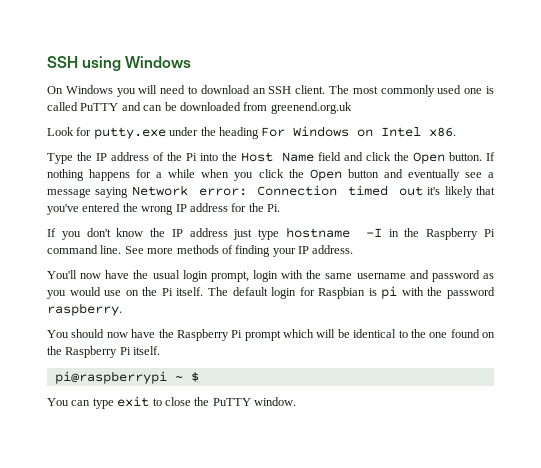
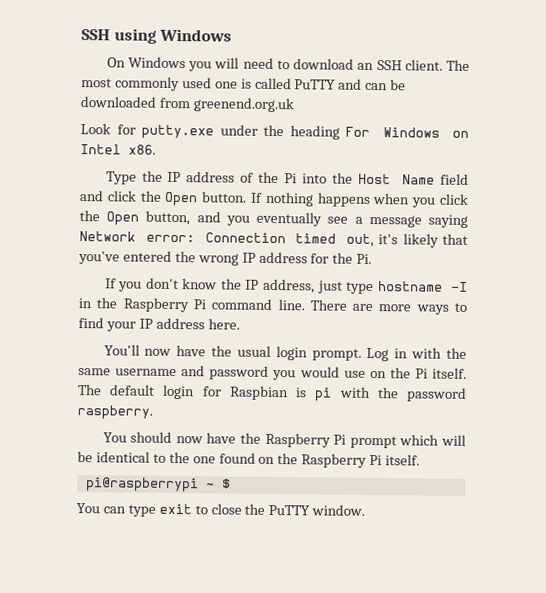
[136,169,196,178] for a while -> (371, 199) none
[347,169,403,178] button and -> [145,210,250,226] button, and you
[398,186,423,196] out -> [346,233,375,248] out,
[189,228,228,237] address -> [262,278,315,294] address,
[124,245,354,257] See more methods of finding your IP address. -> [309,299,468,315] [78,317,240,332] There are more ways to find your IP address here.
[210,270,278,282] prompt, login -> [311,347,409,362] prompt. Log in
[483,273,495,279] as -> (270, 372) none

